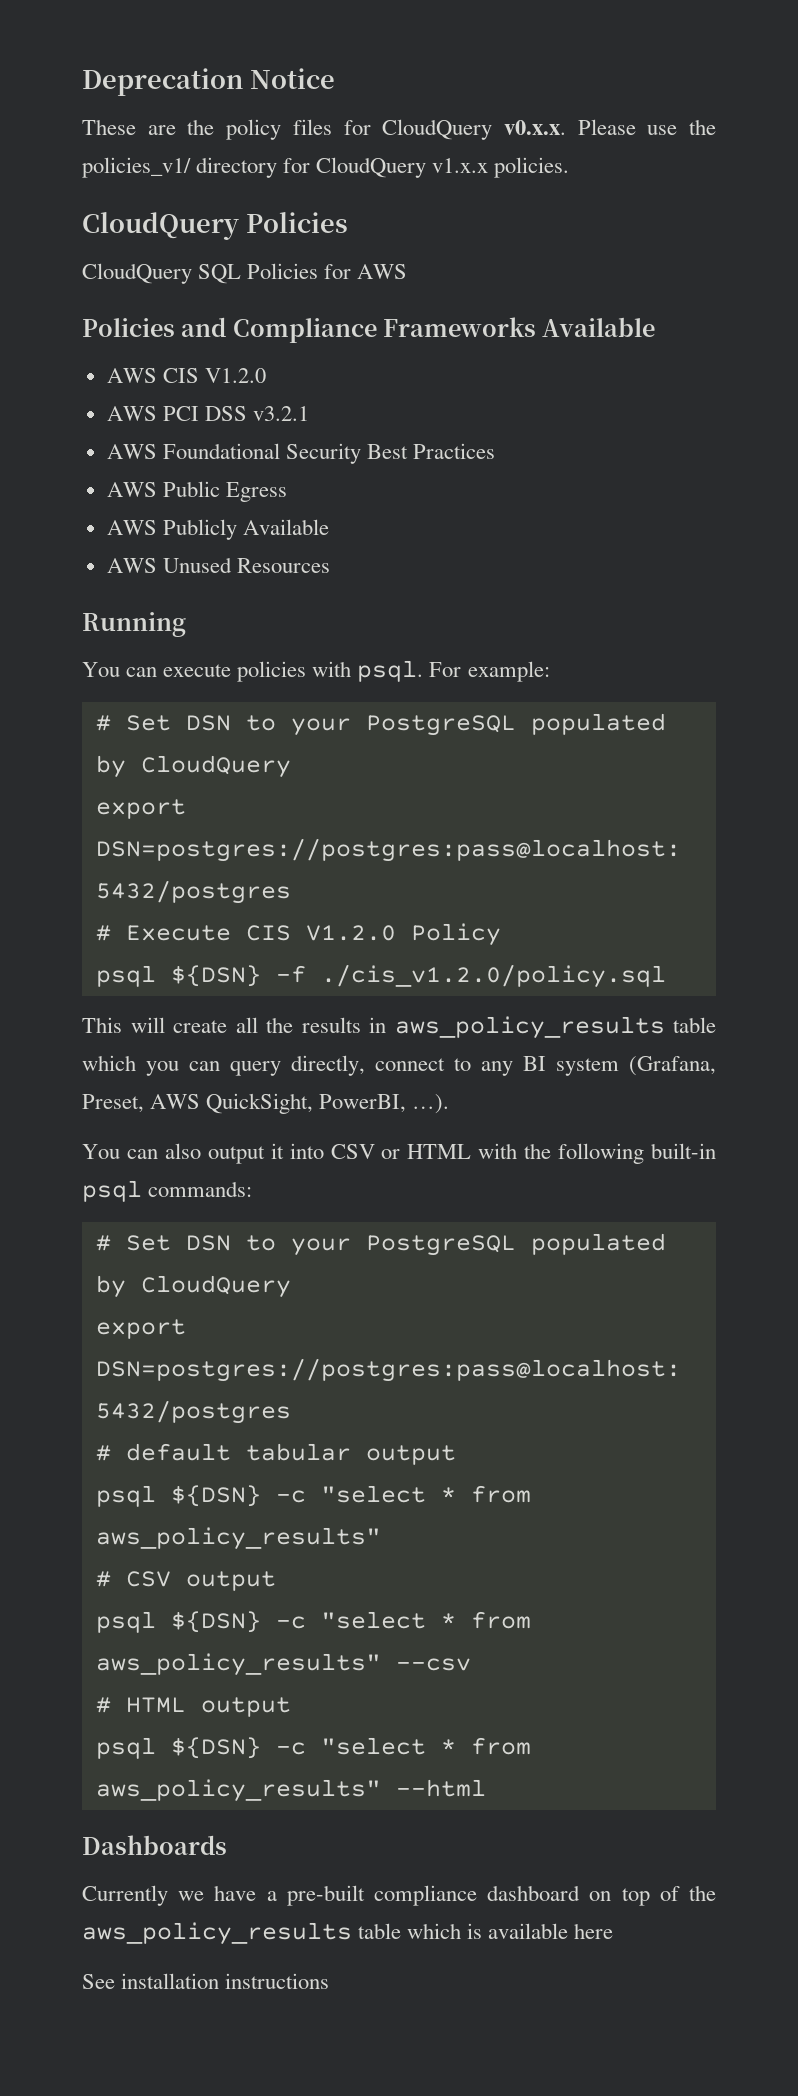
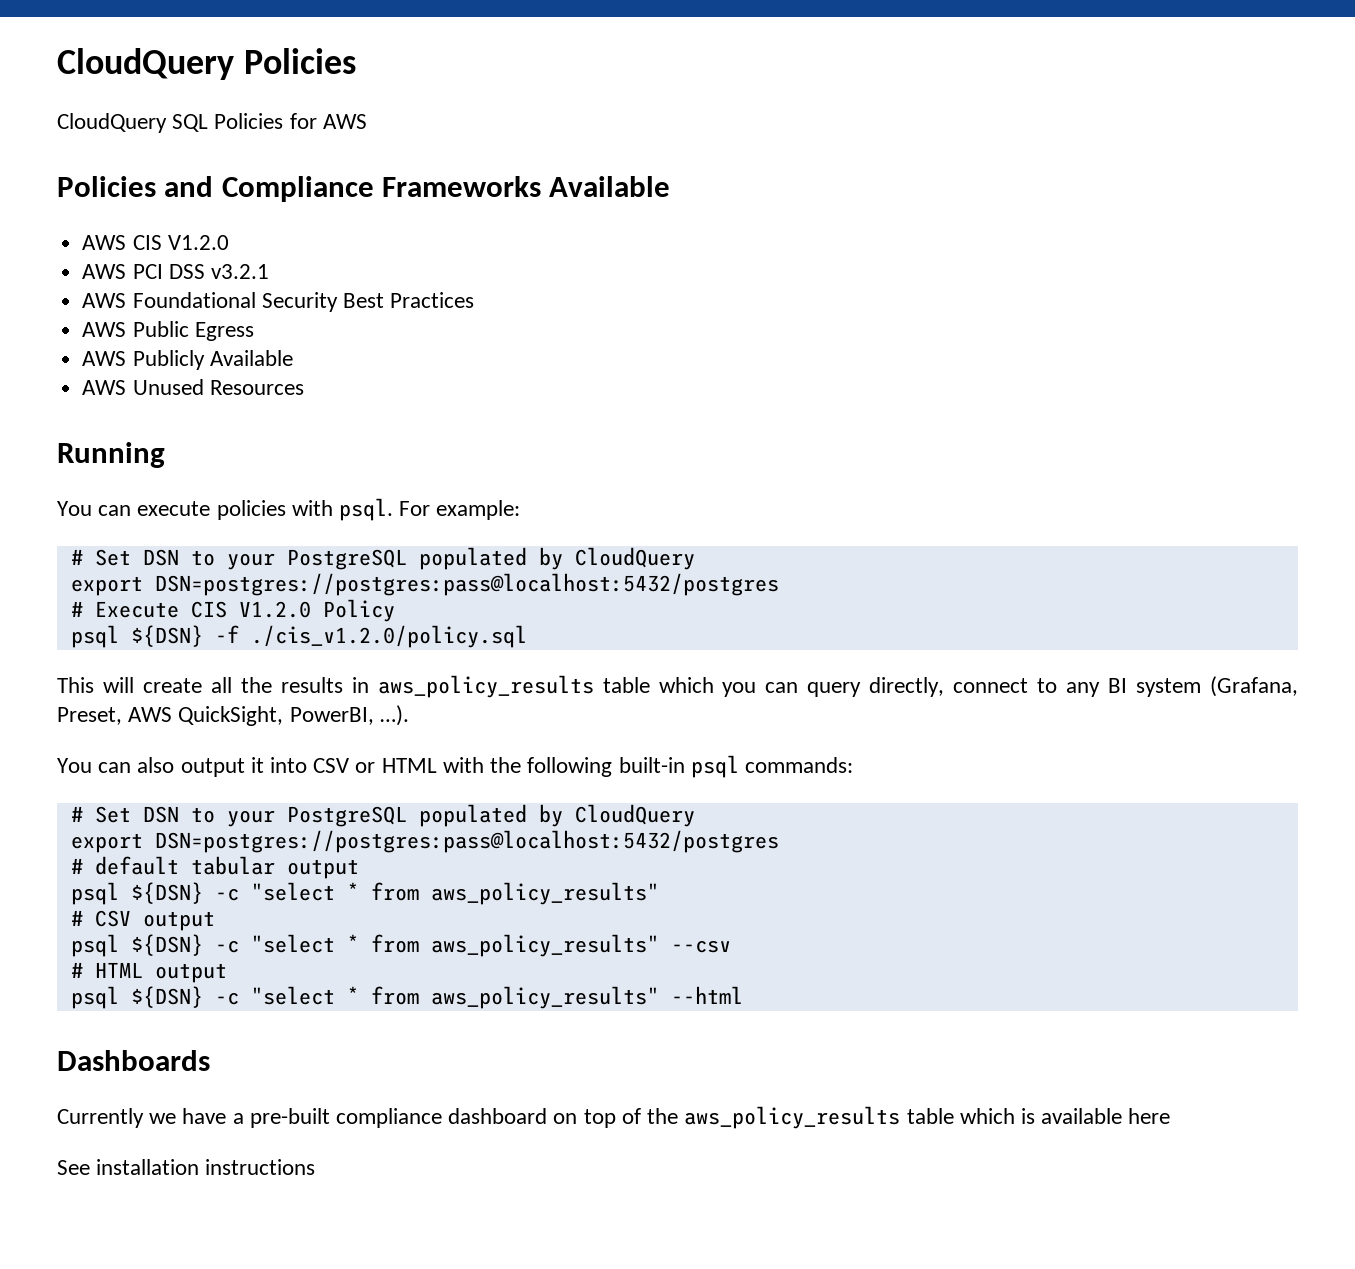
[82,68,335,96] [82,119,716,140] [82,157,570,178] Deprecation Notice // These are the policy files for CloudQuery v0.x.x. Please use the policies_v1/ directory for CloudQuery v1.x.x policies. // -> (57, 64) none

